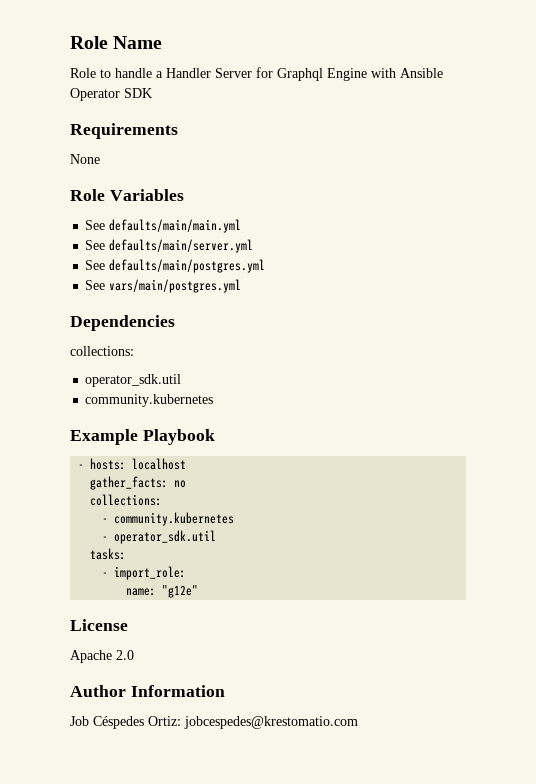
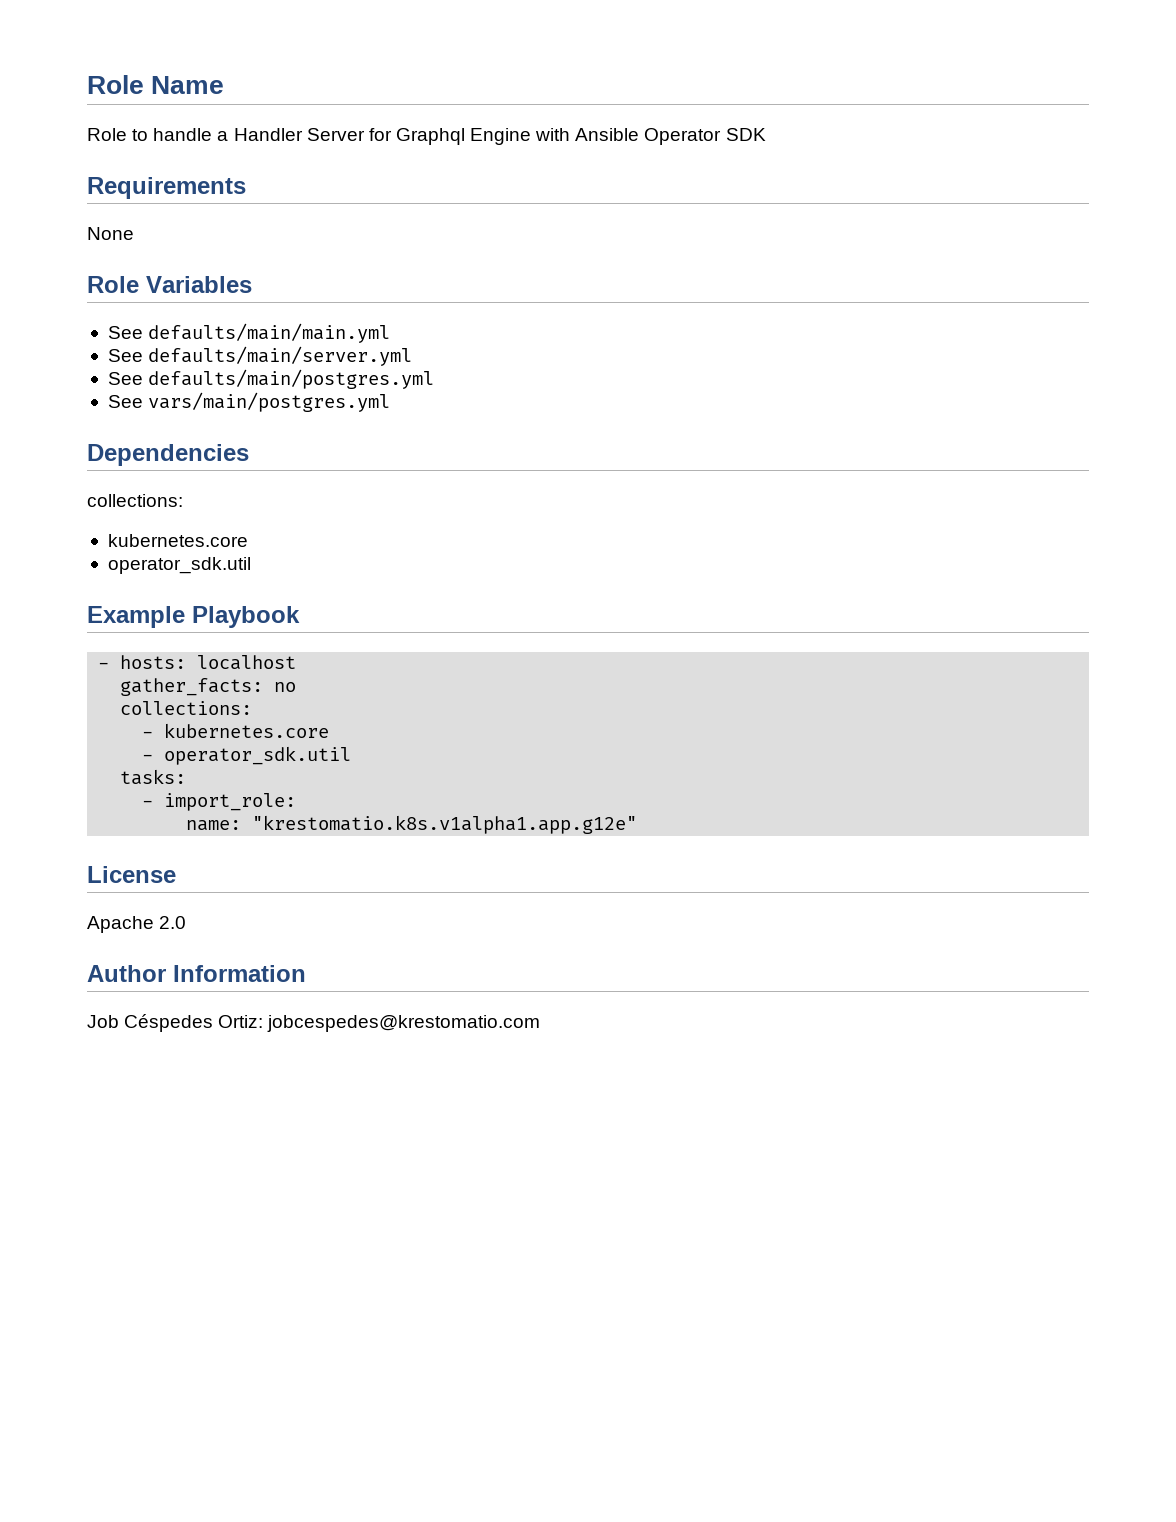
[85,374,182,387] [85,394,214,407] // operator_sdk.util // community.kubernetes -> [107,534,248,547] [107,557,251,574] // kubernetes.core // operator_sdk.util
[114,512,235,526] community.kubernetes -> [164,723,330,738] kubernetes.core
[162,585,199,598] "g12e" -> [252,815,638,834] "krestomatio.k8s.v1alpha1.app.g12e"

